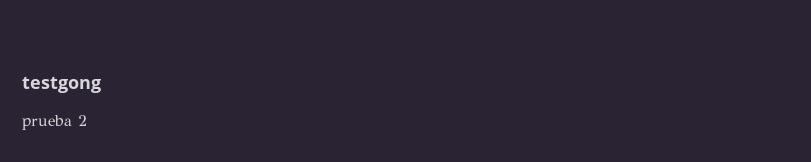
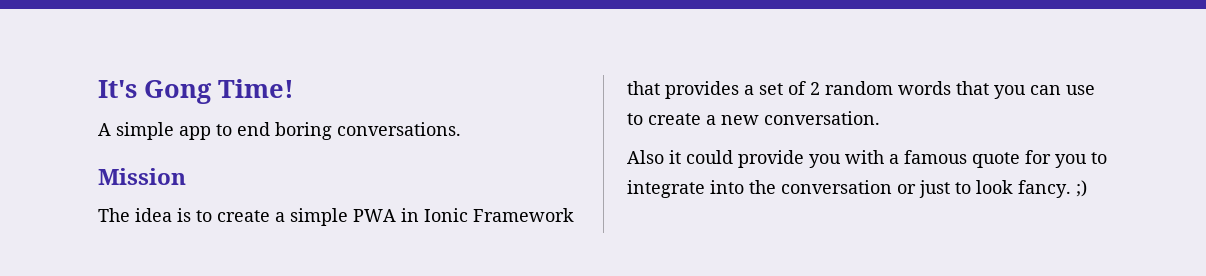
[22,76,101,93] [22,115,87,130] testgong // prueba 2 -> [98,79,294,104] [98,122,461,140] [98,168,186,185] [98,208,574,226] [627,81,1095,99] [627,111,880,125] [627,150,1107,168] [627,180,1087,198] It's Gong Time! // A simple app to end boring conversations. // Mission // The idea is to create a simple PWA in Ionic Framework that provides a set of 2 random words that you can use to create a new conversation. // Also it could provide you with a famous quote for you to integrate into the conversation or just to look fancy. ;)

